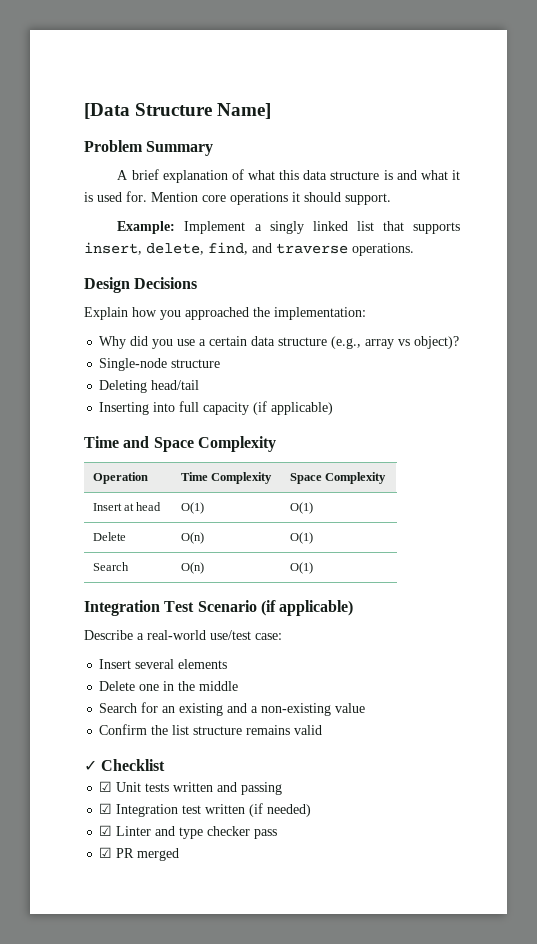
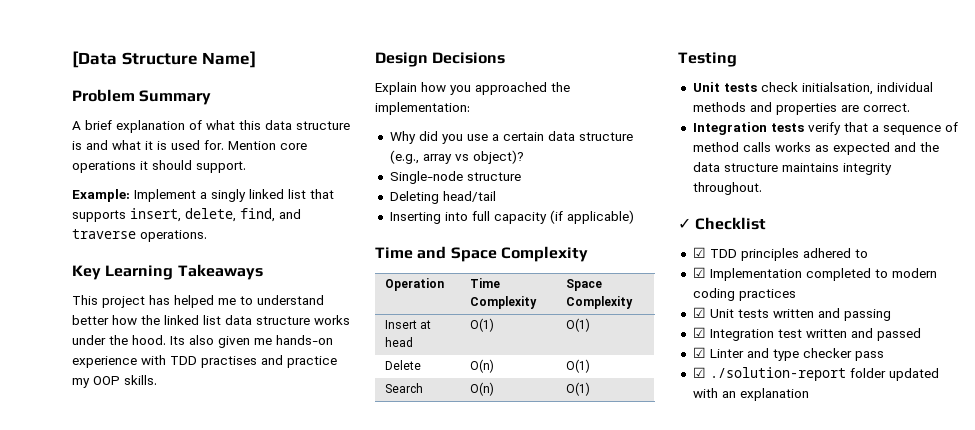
(414, 249) none -> [72,264,263,280] [72,295,324,308] [72,315,350,325] [72,335,333,348] [72,355,337,368] [72,375,157,388] // Key Learning Takeaways // This project has helped me to understand better how the linked list data structure works under the hood. Its also given me hands-on experience with TDD practises and practice my OOP skills.
[84,600,354,616] [84,630,282,640] [99,659,228,669] [99,681,239,691] [99,702,366,716] [99,724,323,735] [84,759,166,771] Integration Test Scenario (if applicable) // Describe a real-world use/test case: // Insert several elements // Delete one in the middle // Search for an existing and a non-existing value // Confirm the list structure remains valid // ✓ Checklist -> [678,52,737,67] [692,82,933,95] [692,102,910,115] [692,122,958,135] [692,142,939,155] [692,162,892,175] [692,182,762,195] [678,217,767,230] [692,247,868,261] [692,267,937,281] [692,288,796,301] Testing // Unit tests check initialsation, individual methods and properties are correct. // Integration tests verify that a sequence of method calls works as expected and the data structure maintains integrity throughout. // ✓ Checklist // ☑ TDD principles adhered to // ☑ Implementation completed to modern coding practices
[249,803,312,817] (if needed) -> [850,328,921,341] and passed
[116,848,180,861] PR merged -> [709,367,939,381] [692,388,809,401] ./solution-report folder updated with an explanation

